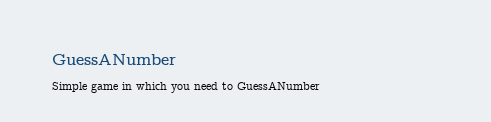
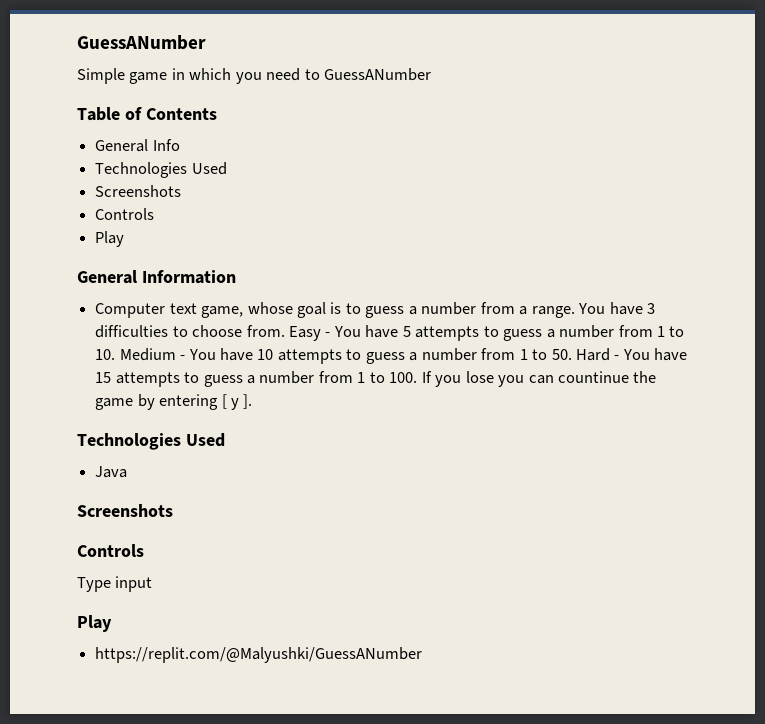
(320, 85) none -> [77,107,217,121] [95,139,180,152] [95,162,227,178] [95,185,182,197] [95,208,155,220] [95,231,125,247] [77,270,236,284] [95,302,655,318] [95,325,685,341] [95,348,688,364] [95,371,657,387] [95,394,253,410] [77,433,225,450] [95,466,128,478] [77,504,173,517] [77,544,144,557] [77,576,153,592] [77,615,112,632] [95,647,423,663] // Table of Contents // General Info // Technologies Used // Screenshots // Controls // Play // General Information // Computer text game, whose goal is to guess a number from a range. You have 3 difficulties to choose from. Easy - You have 5 attempts to guess a number from 1 to 10. Medium - You have 10 attempts to guess a number from 1 to 50. Hard - You have 15 attempts to guess a number from 1 to 100. If you lose you can countinue the game by entering [ y ]. // Technologies Used // Java // Screenshots // Controls // Type input // Play // https://replit.com/@Malyushki/GuessANumber

